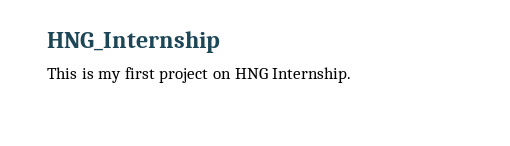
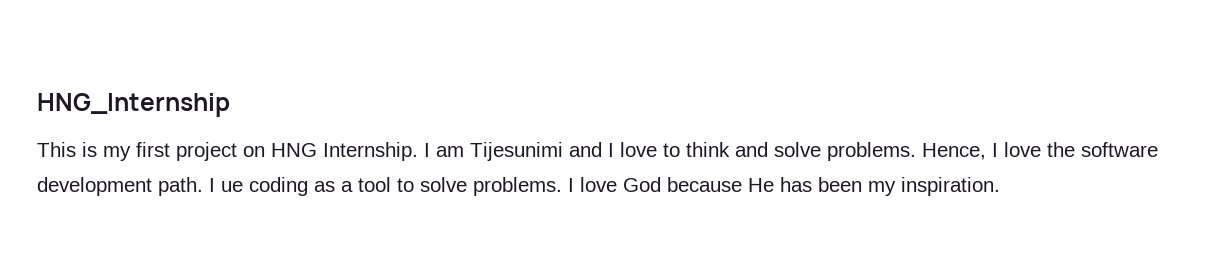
(352, 75) none -> [424,142,1158,161] [37,177,1000,196] I am Tijesunimi and I love to think and solve problems. Hence, I love the software development path. I ue coding as a tool to solve problems. I love God because He has been my inspiration.

